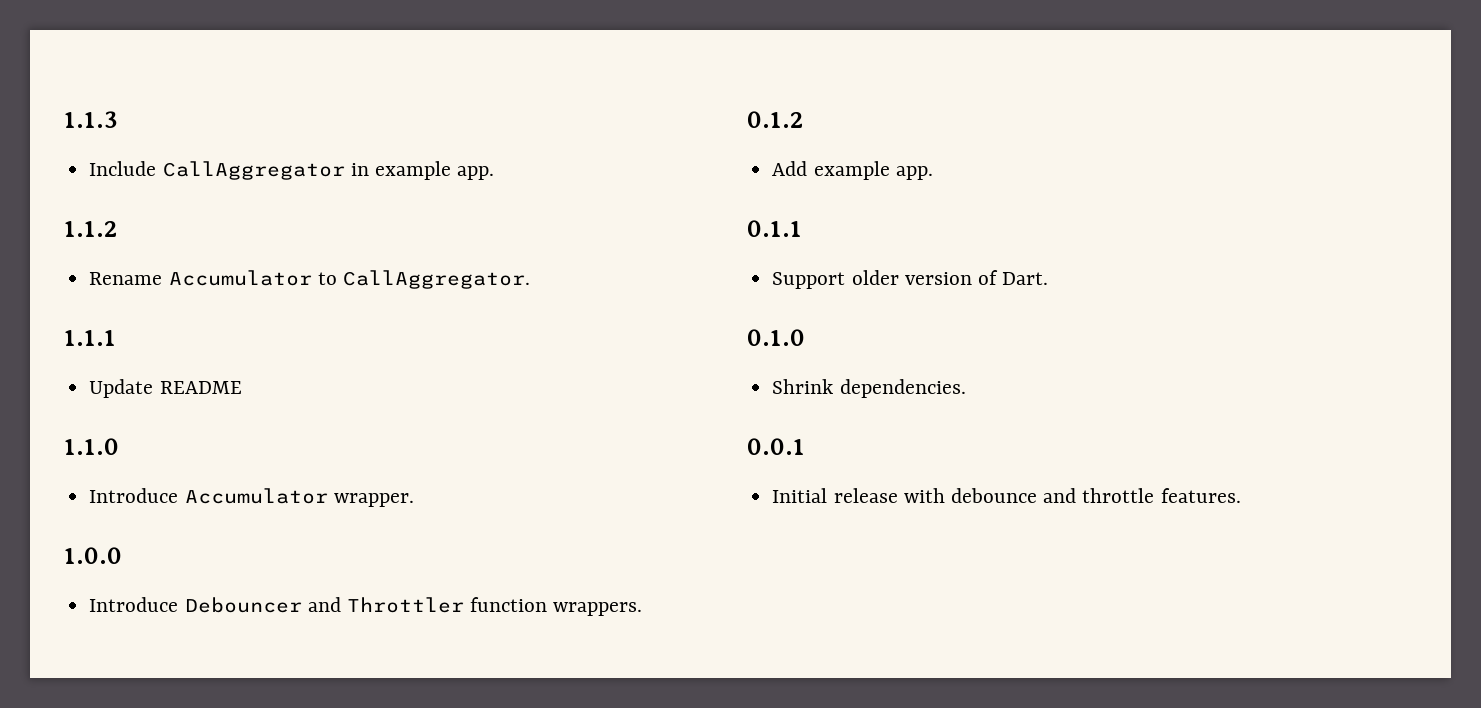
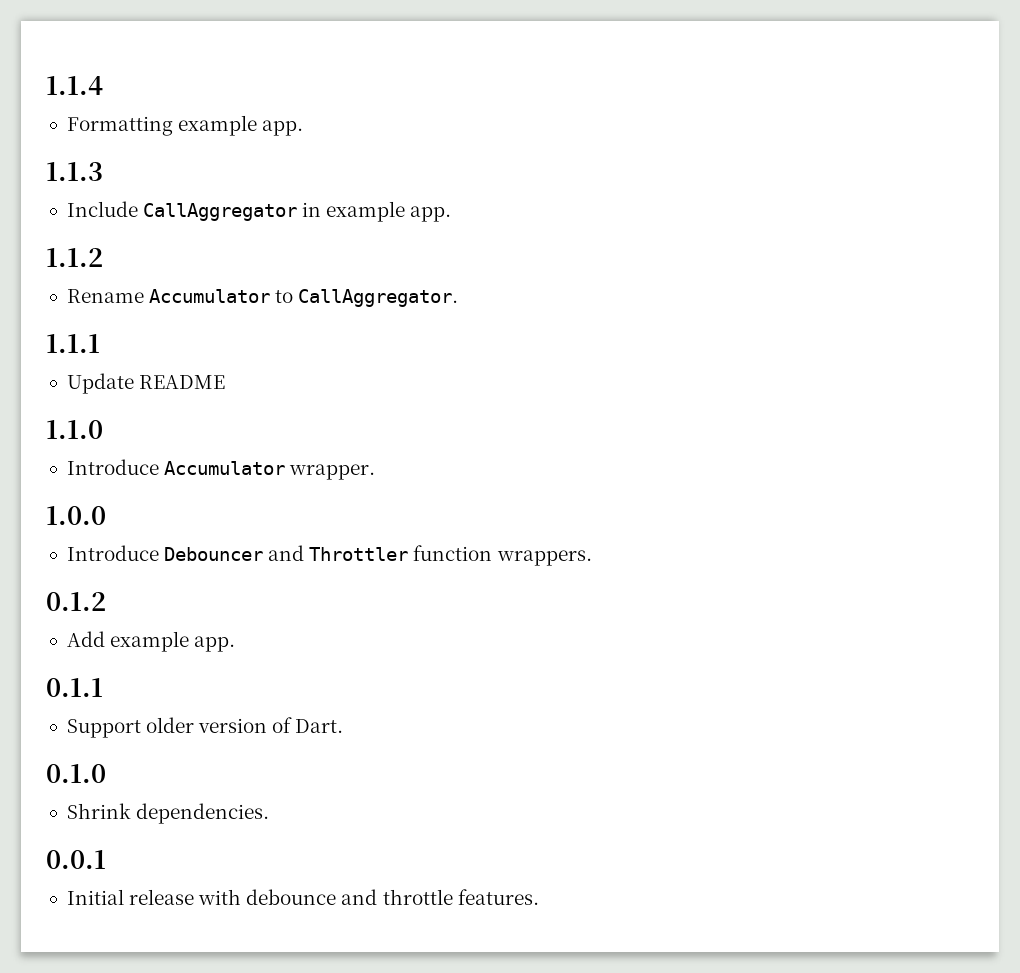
(64, 119) none -> [46,76,103,95] [66,115,304,136] 1.1.4 // Formatting example app. //

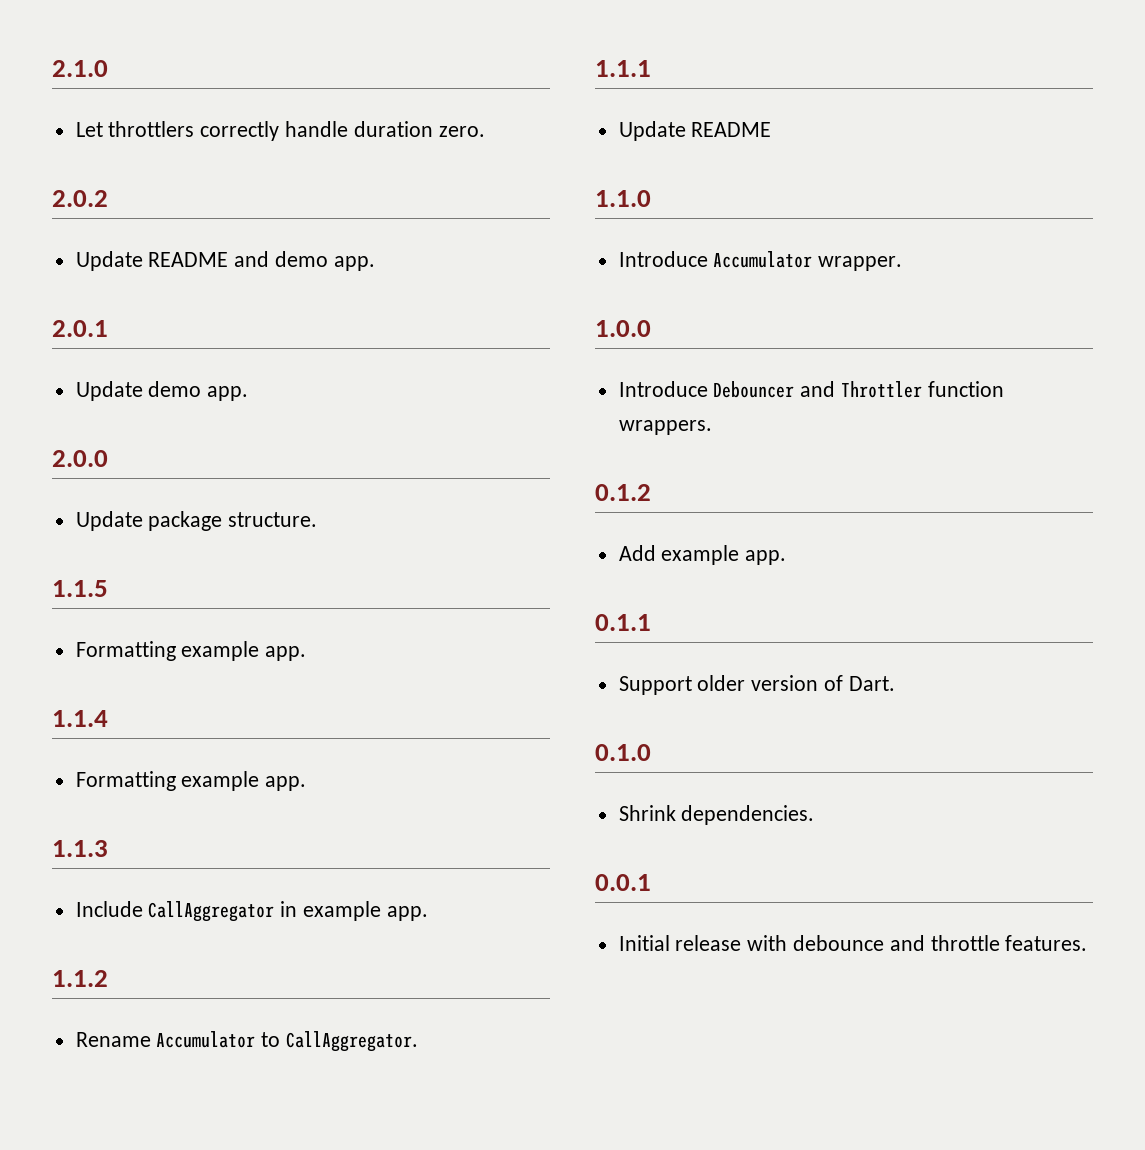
(46, 85) none -> [52,60,108,77] [75,121,485,141] [52,190,108,207] [75,251,375,271] [52,320,108,337] [75,381,249,401] [52,450,108,467] [75,511,318,531] [52,580,108,597] [75,641,307,661] 2.1.0 // Let throttlers correctly handle duration zero. // 2.0.2 // Update README and demo app. // 2.0.1 // Update demo app. // 2.0.0 // Update package structure. // 1.1.5 // Formatting example app. //

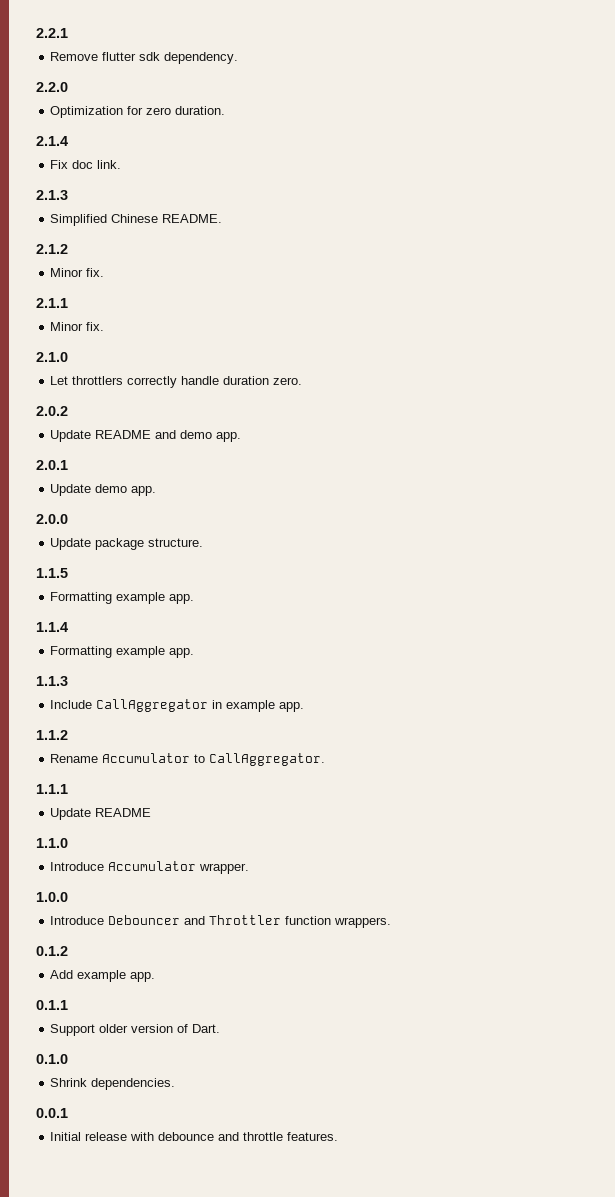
(52, 68) none -> [36,28,68,38] [50,52,239,64] [36,82,68,92] [50,106,226,118] [36,136,68,146] [50,160,122,169] [36,190,68,200] [50,214,223,226] [36,244,68,254] [50,268,105,277] [36,298,68,308] [50,322,105,331] 2.2.1 // Remove flutter sdk dependency. // 2.2.0 // Optimization for zero duration. // 2.1.4 // Fix doc link. // 2.1.3 // Simplified Chinese README. // 2.1.2 // Minor fix. // 2.1.1 // Minor fix. //

